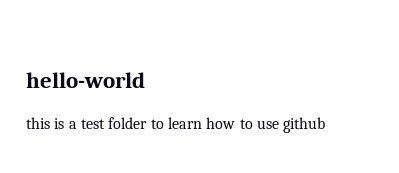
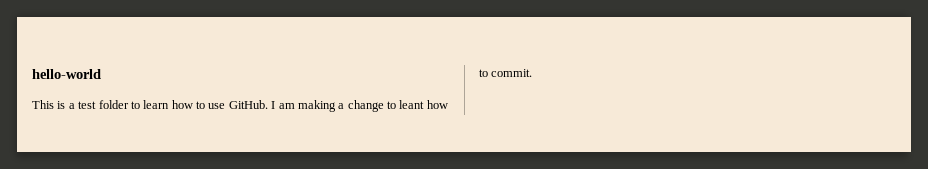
[26,117,50,129] this -> [32,100,54,109] This
[283,117,326,133] github -> [228,100,448,112] [479,69,533,77] GitHub. I am making a change to leant how to commit.

